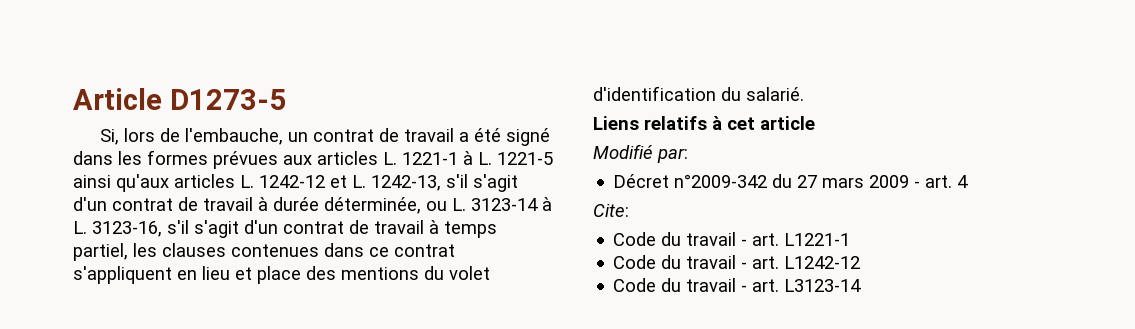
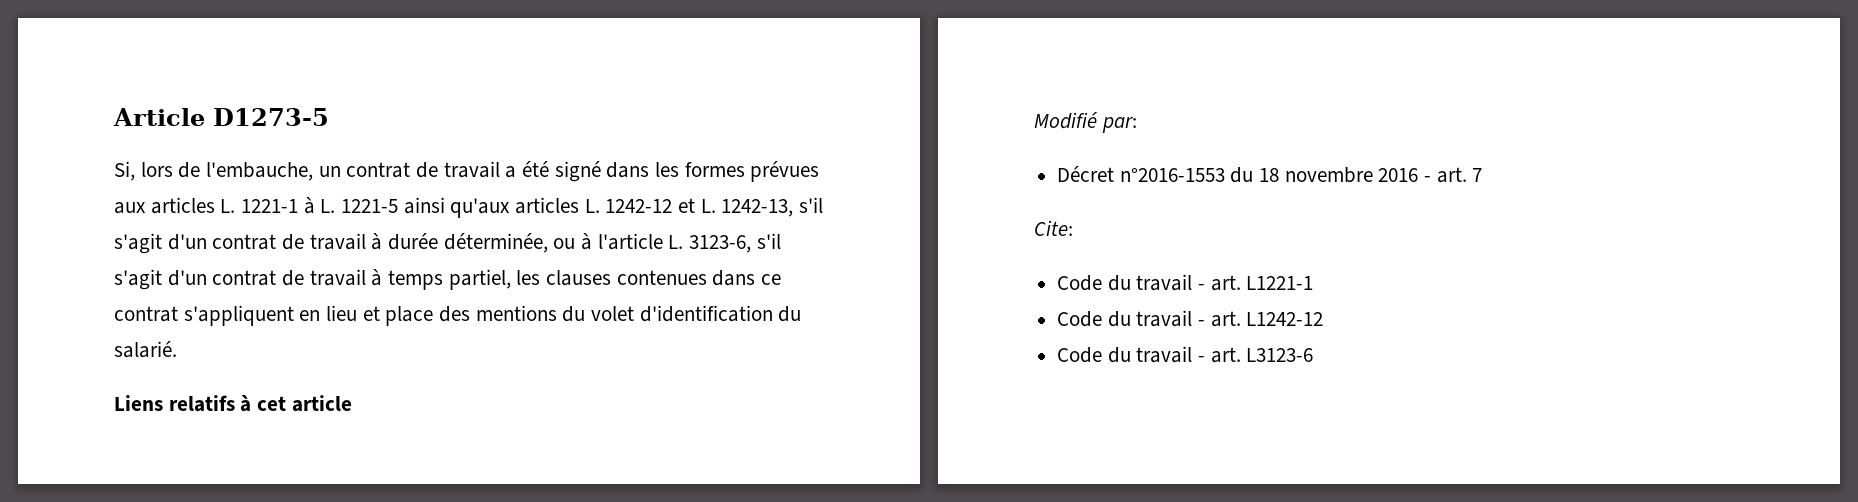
[452,197,552,211] [73,221,162,237] L. 3123-14 à L. 3123-16, -> [581,233,752,253] à l'article L. 3123-6,
[674,174,969,188] n°2009-342 du 27 mars 2009 - art. 4 -> [1119,167,1483,183] n°2016-1553 du 18 novembre 2016 - art. 7
[784,279,862,292] L3123-14 -> [1246,348,1314,362] L3123-6

